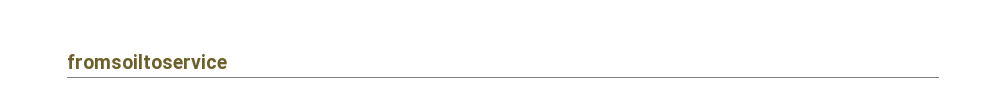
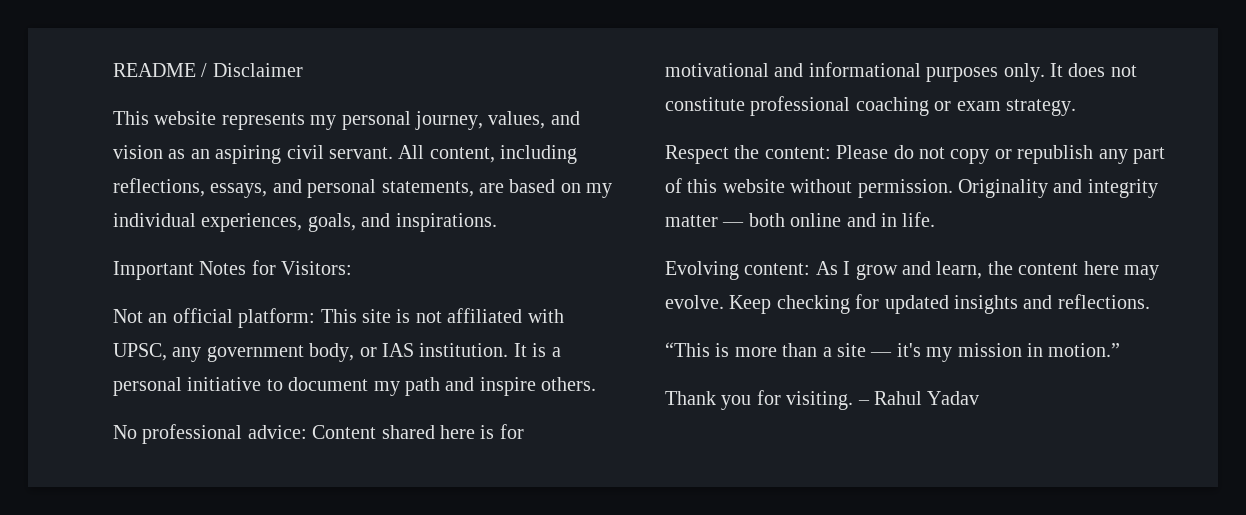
[67,54,227,69] fromsoiltoservice -> [113,63,303,77] [113,111,580,130] [113,145,578,164] [113,178,613,198] [113,213,497,232] [113,260,353,280] [113,308,564,328] [113,343,561,362] [113,377,597,396] [113,424,524,444] [665,62,1137,82] [665,96,1076,116] [665,145,1165,164] [665,178,1158,198] [665,212,936,227] [665,261,1159,280] [665,294,1150,314] [665,342,1121,362] [665,390,980,410] README / Disclaimer // This website represents my personal journey, values, and vision as an aspiring civil servant. All content, including reflections, essays, and personal statements, are based on my individual experiences, goals, and inspirations. // Important Notes for Visitors: // Not an official platform: This site is not affiliated with UPSC, any government body, or IAS institution. It is a personal initiative to document my path and inspire others. // No professional advice: Content shared here is for motivational and informational purposes only. It does not constitute professional coaching or exam strategy. // Respect the content: Please do not copy or republish any part of this website without permission. Originality and integrity matter — both online and in life. // Evolving content: As I grow and learn, the content here may evolve. Keep checking for updated insights and reflections. // “This is more than a site — it's my mission in motion.” // Thank you for visiting. – Rahul Yadav

